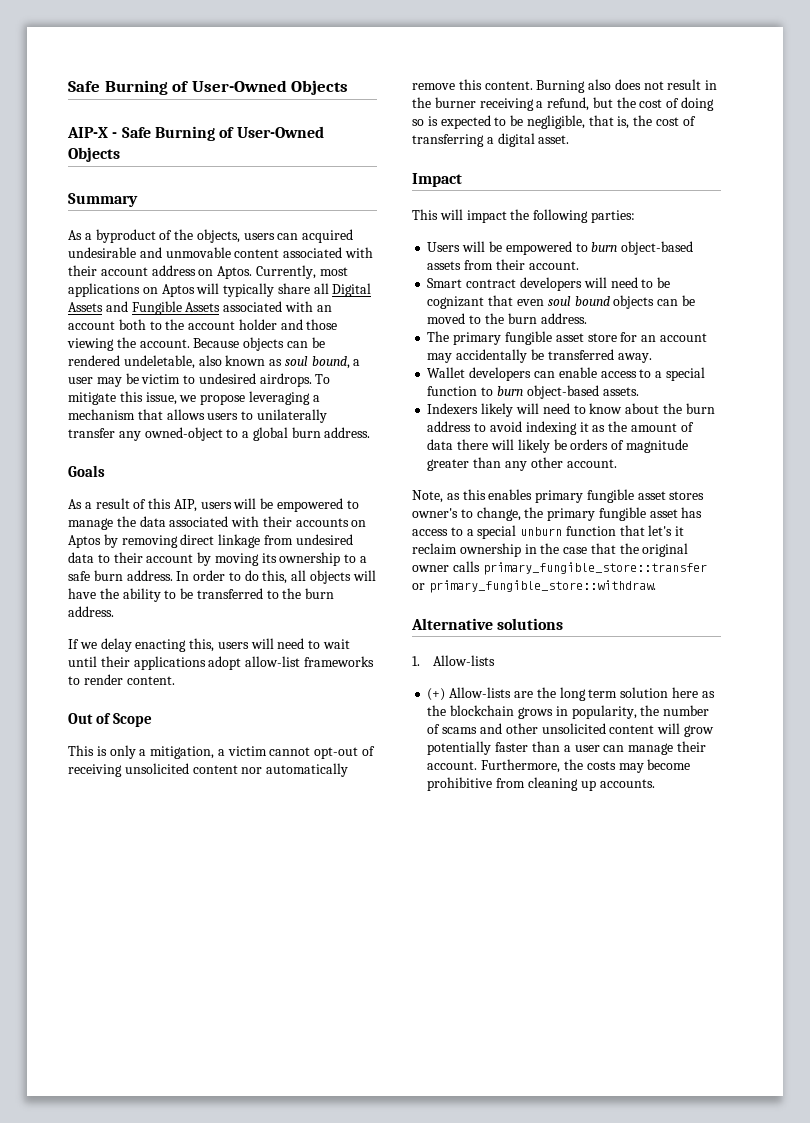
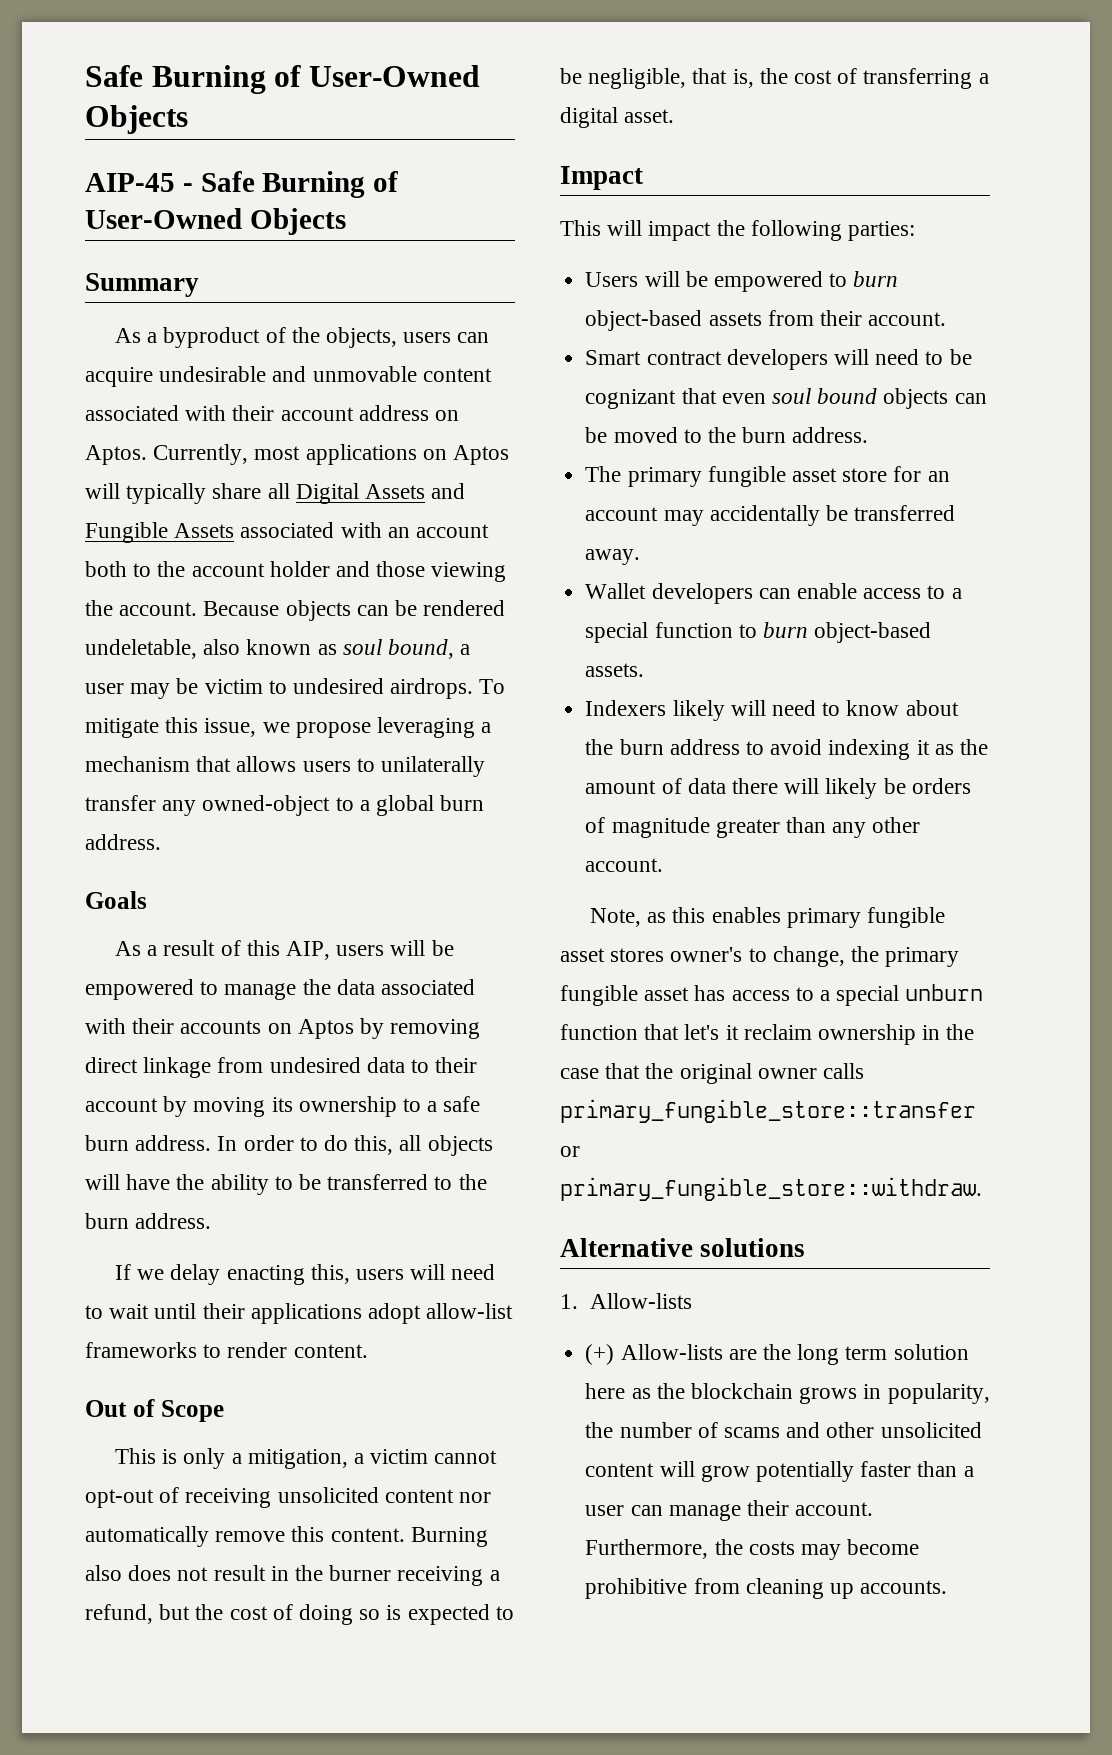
[68,80,349,95] [67,127,108,138] Safe Burning of User-Owned Objects // AIP-X -> [85,65,480,94] [85,105,188,134] [85,173,175,192] Safe Burning of User-Owned Objects // AIP-45
[302,229,354,243] acquired -> [85,367,153,387] acquire

